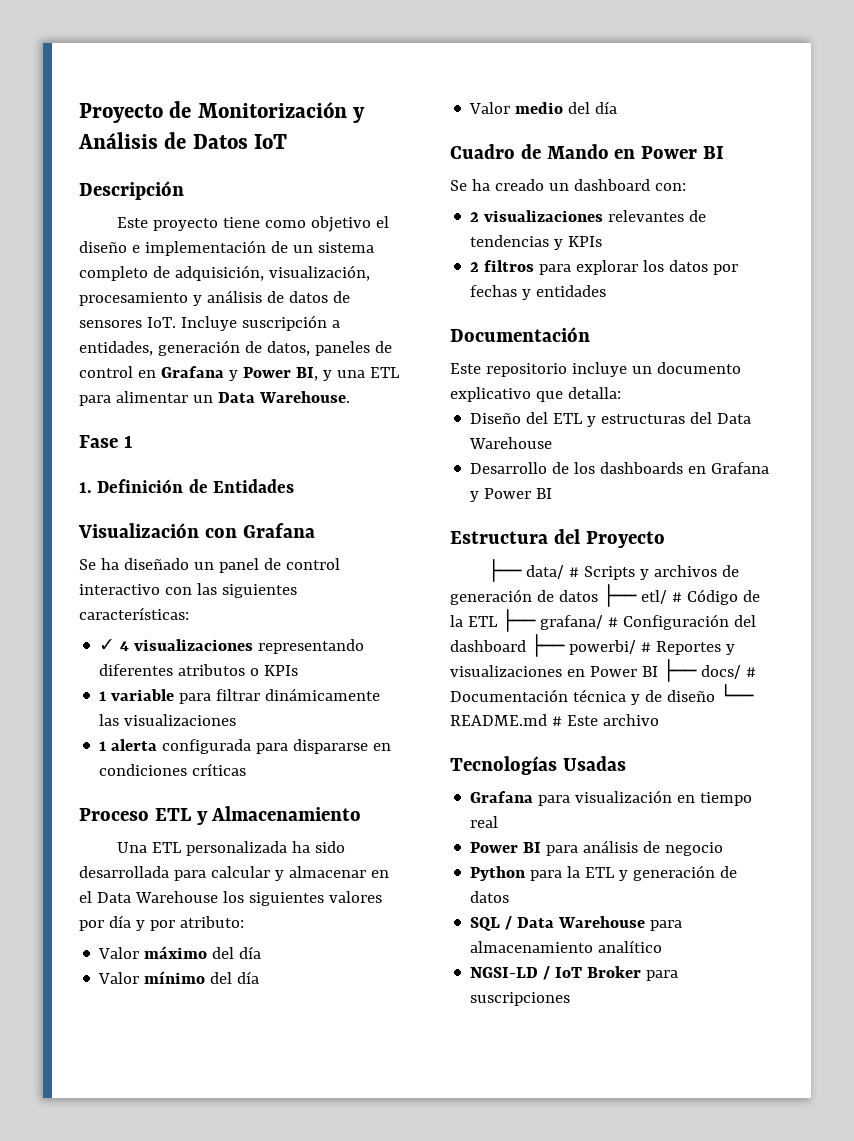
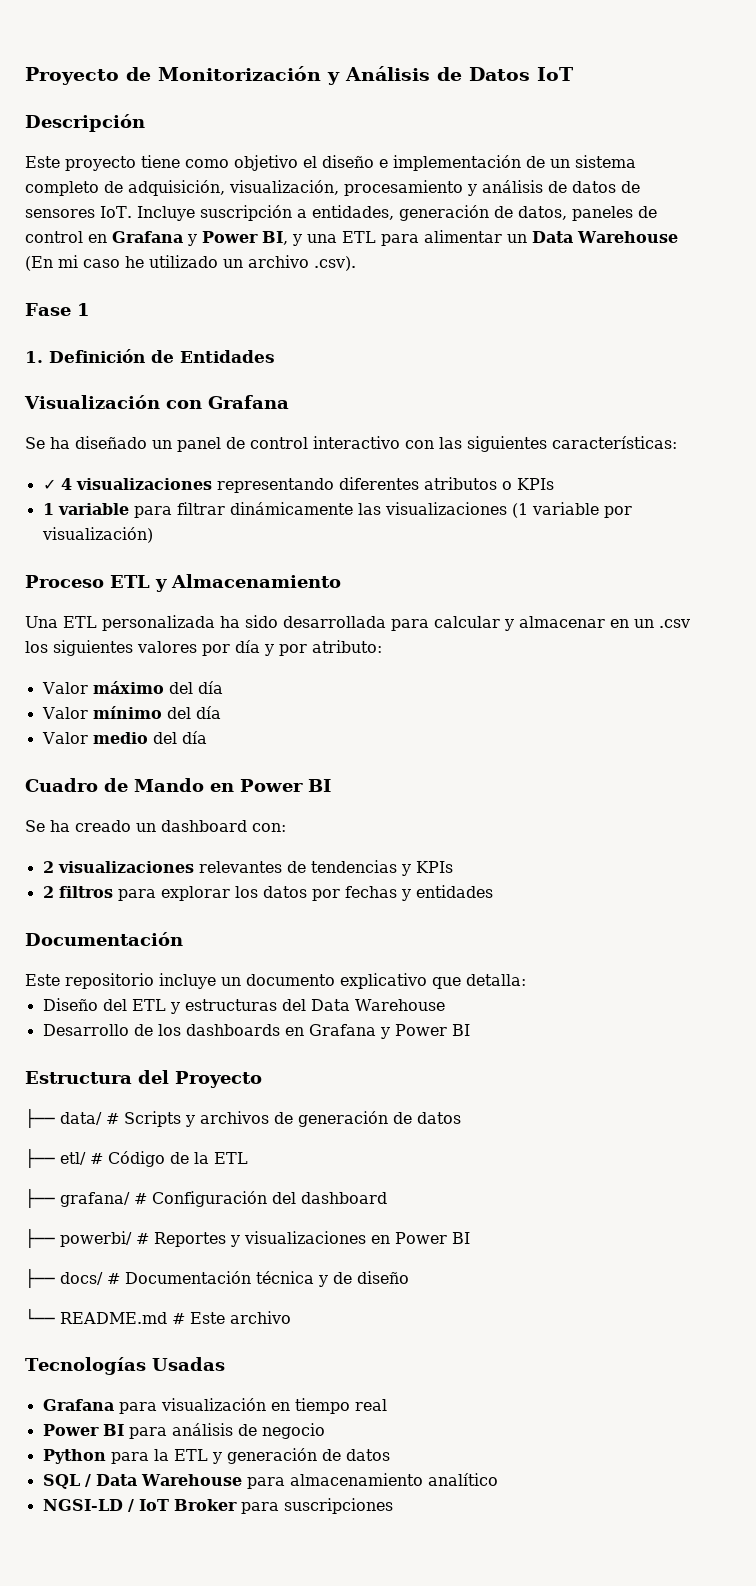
[258,391,350,403] Warehouse. -> [577,231,678,243] [25,255,356,271] Warehouse (En mi caso he utilizado un archivo .csv).
[99,739,392,754] [99,763,247,776] // 1 alerta configurada para dispararse en condiciones críticas -> [511,502,632,518] [41,527,153,543] (1 variable por visualización)
[79,891,218,903] el Data Warehouse -> [634,619,690,628] un .csv
(598, 596) none -> (461, 1118) //
(498, 621) none -> (248, 1158) //
(526, 646) none -> (387, 1198) //
(658, 671) none -> (470, 1238) //
(715, 696) none -> (409, 1277) //

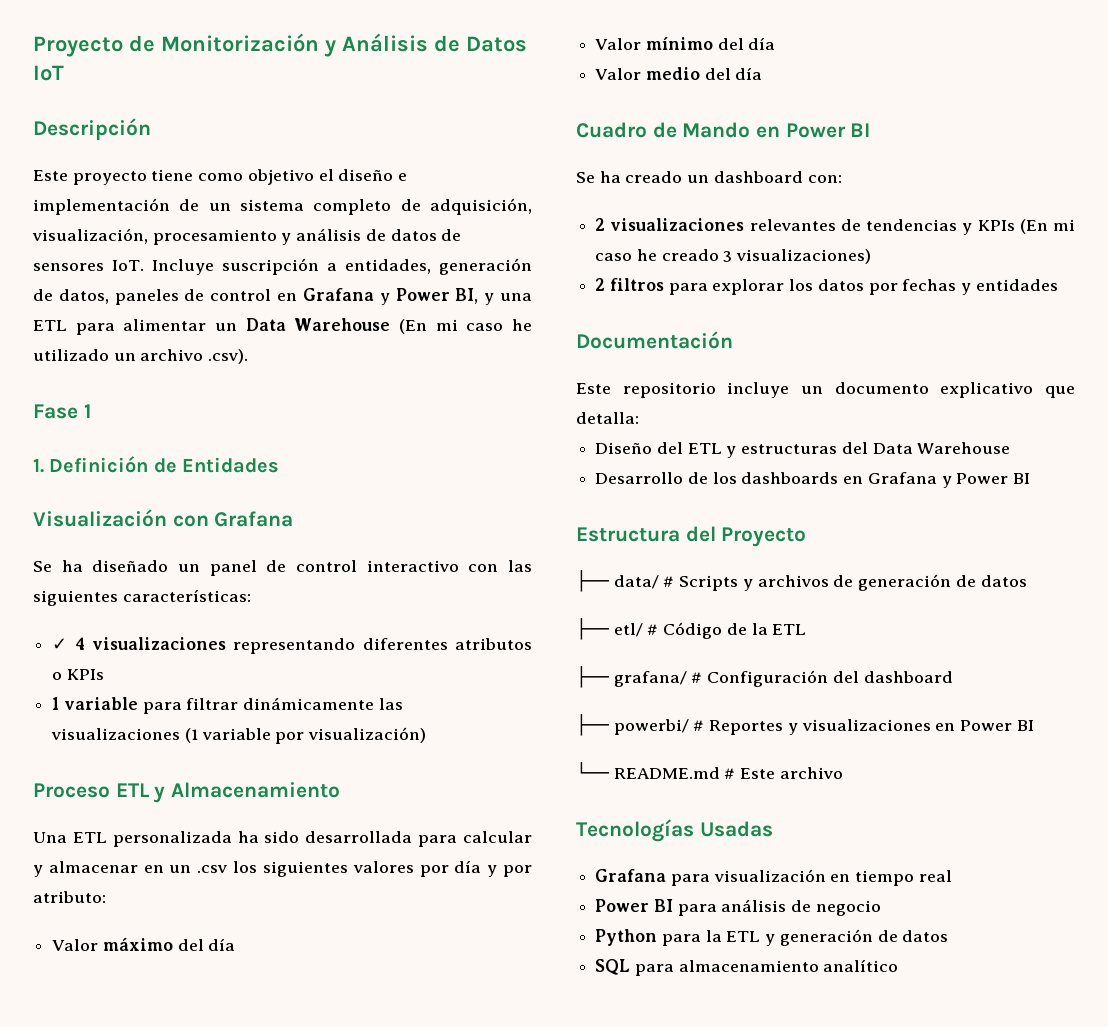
(453, 867) none -> [1019,219,1075,234] [595,249,872,264] (En mi caso he creado 3 visualizaciones)
[25,1268,409,1288] // ├── docs/ # Documentación técnica y de diseño -> (1034, 725) none
[84,1474,242,1487] / Data Warehouse -> (631, 967) none
[42,1498,393,1514] // NGSI-LD / IoT Broker para suscripciones -> (899, 965) none

